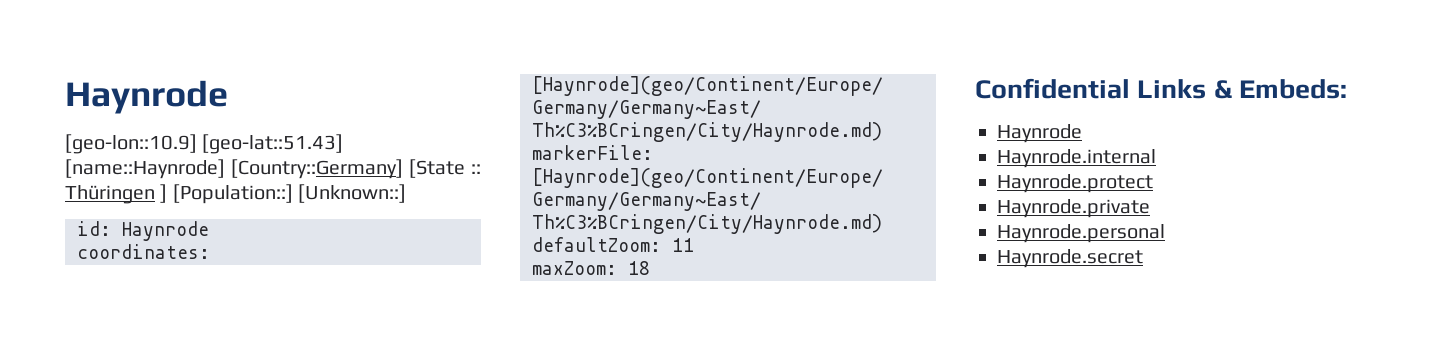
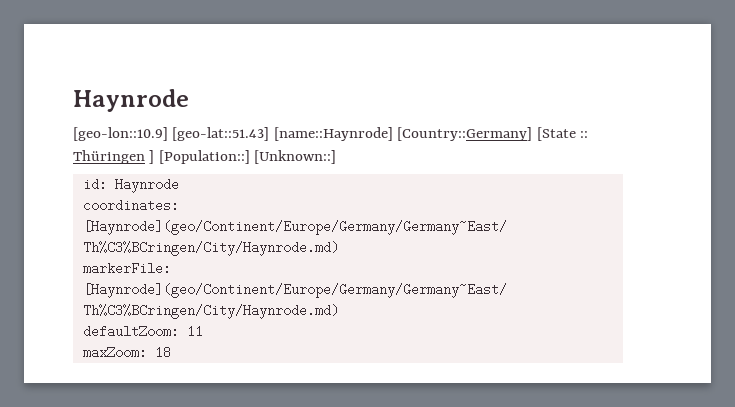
[975,78,1347,99] [997,124,1082,143] [997,149,1156,168] [997,174,1153,193] [997,199,1150,218] [997,224,1165,243] [997,249,1143,268] // Confidential Links & Embeds: // Haynrode // Haynrode.internal // Haynrode.protect // Haynrode.private // Haynrode.personal // Haynrode.secret -> (171, 352) none

